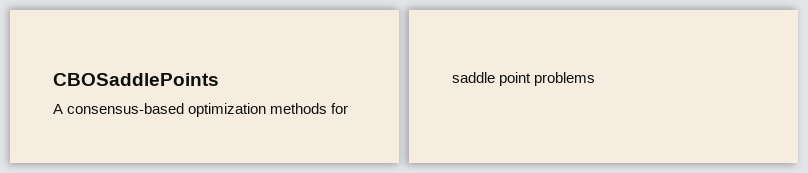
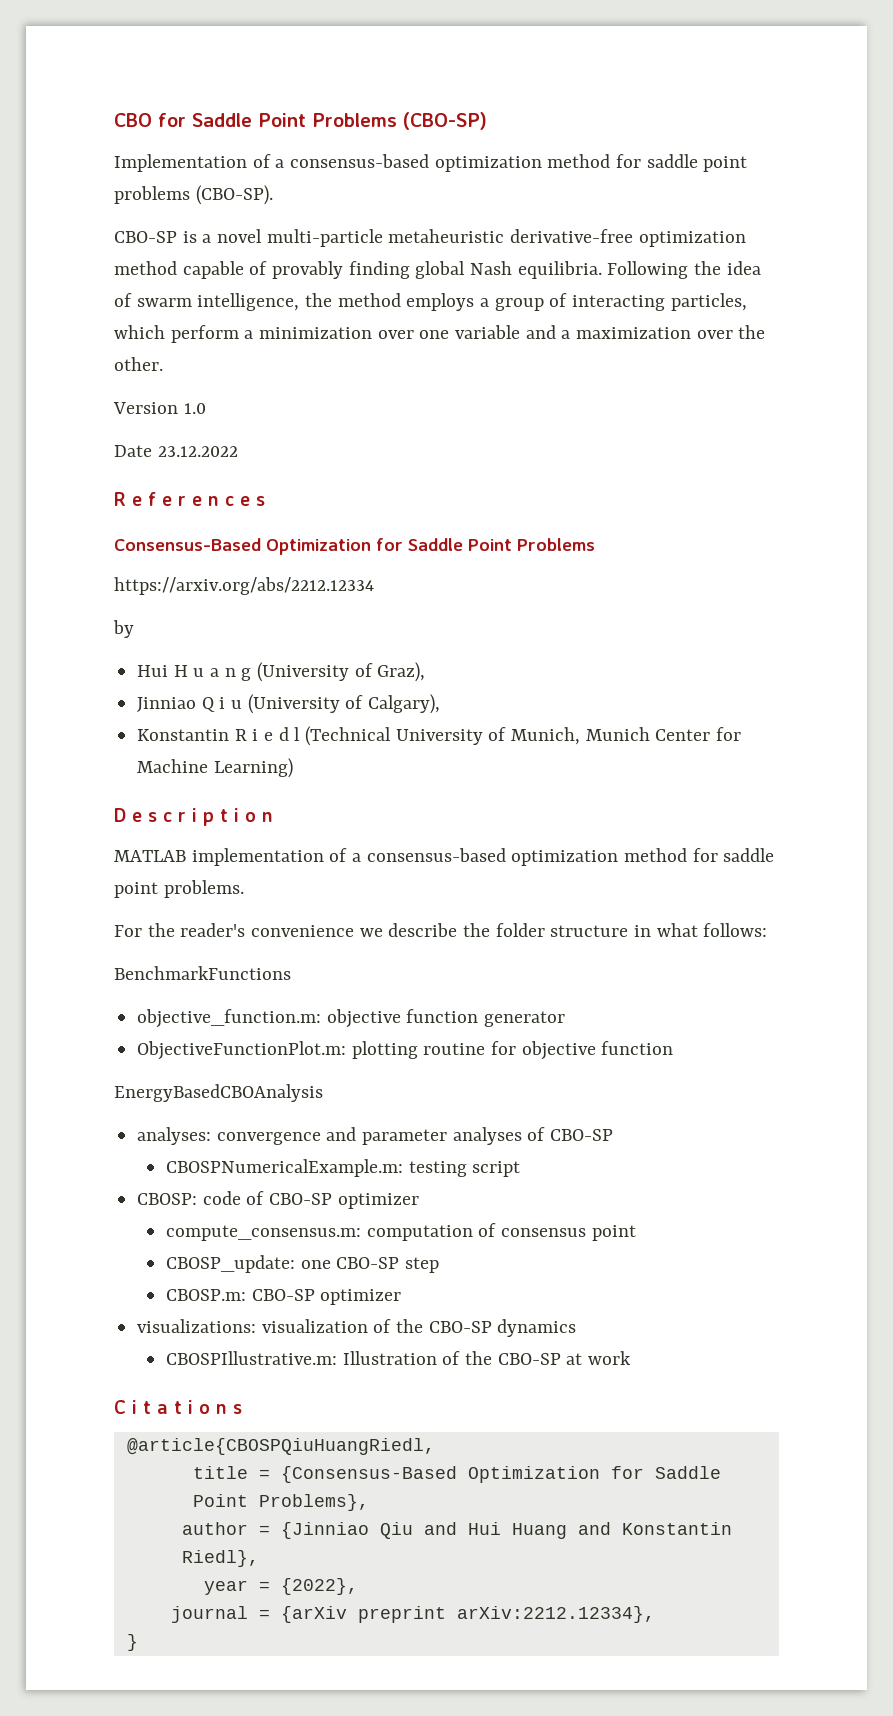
[53,73,219,86] [53,103,328,117] CBOSaddlePoints // A consensus-based optimization methods -> [114,112,487,130] [114,154,611,172] CBO for Saddle Point Problems (CBO-SP) // Implementation of a consensus-based optimization method
(596, 79) none -> [195,185,273,205] [114,229,746,247] [114,261,761,279] [114,293,747,311] [114,325,766,343] [114,357,163,371] [113,402,206,414] [114,445,238,457] [114,492,265,506] [114,538,595,555] [114,577,374,595] [113,620,134,638] [137,662,426,682] [137,694,441,714] [137,726,742,746] [137,758,293,778] [114,808,273,826] [114,848,775,866] [114,880,244,898] [114,923,768,937] [114,966,291,980] [137,1009,566,1028] [137,1041,674,1060] [114,1084,323,1102] [137,1127,614,1145] [165,1159,521,1177] [137,1191,419,1209] [165,1223,636,1241] [165,1255,439,1273] [165,1289,402,1305] [137,1319,577,1337] [165,1351,631,1365] [114,1400,242,1414] [126,1438,435,1455] [192,1466,721,1483] [192,1494,369,1511] [181,1522,732,1539] [181,1550,259,1567] [203,1578,358,1595] [170,1606,655,1623] [126,1634,138,1651] (CBO-SP). // CBO-SP is a novel multi-particle metaheuristic derivative-free optimization method capable of provably finding global Nash equilibria. Following the idea of swarm intelligence, the method employs a group of interacting particles, which perform a minimization over one variable and a maximization over the other. // Version 1.0 // Date 23.12.2022 // R e f e r e n c e s // Consensus-Based Optimization for Saddle Point Problems // https://arxiv.org/abs/2212.12334 // by // Hui H u a n g (University of Graz), // Jinniao Q i u (University of Calgary), // Konstantin R i e d l (Technical University of Munich, Munich Center for Machine Learning) // D e s c r i p t i o n // MATLAB implementation of a consensus-based optimization method for saddle point problems. // For the reader's convenience we describe the folder structure in what follows: // BenchmarkFunctions // objective_function.m: objective function generator // ObjectiveFunctionPlot.m: plotting routine for objective function // EnergyBasedCBOAnalysis // analyses: convergence and parameter analyses of CBO-SP // CBOSPNumericalExample.m: testing script // CBOSP: code of CBO-SP optimizer // compute_consensus.m: computation of consensus point // CBOSP_update: one CBO-SP step // CBOSP.m: CBO-SP optimizer // visualizations: visualization of the CBO-SP dynamics // CBOSPIllustrative.m: Illustration of the CBO-SP at work // C i t a t i o n s // @article{CBOSPQiuHuangRiedl, // title = {Consensus-Based Optimization for Saddle Point Problems}, // author = {Jinniao Qiu and Hui Huang and Konstantin Riedl}, // year = {2022}, // journal = {arXiv preprint arXiv:2212.12334}, // }

